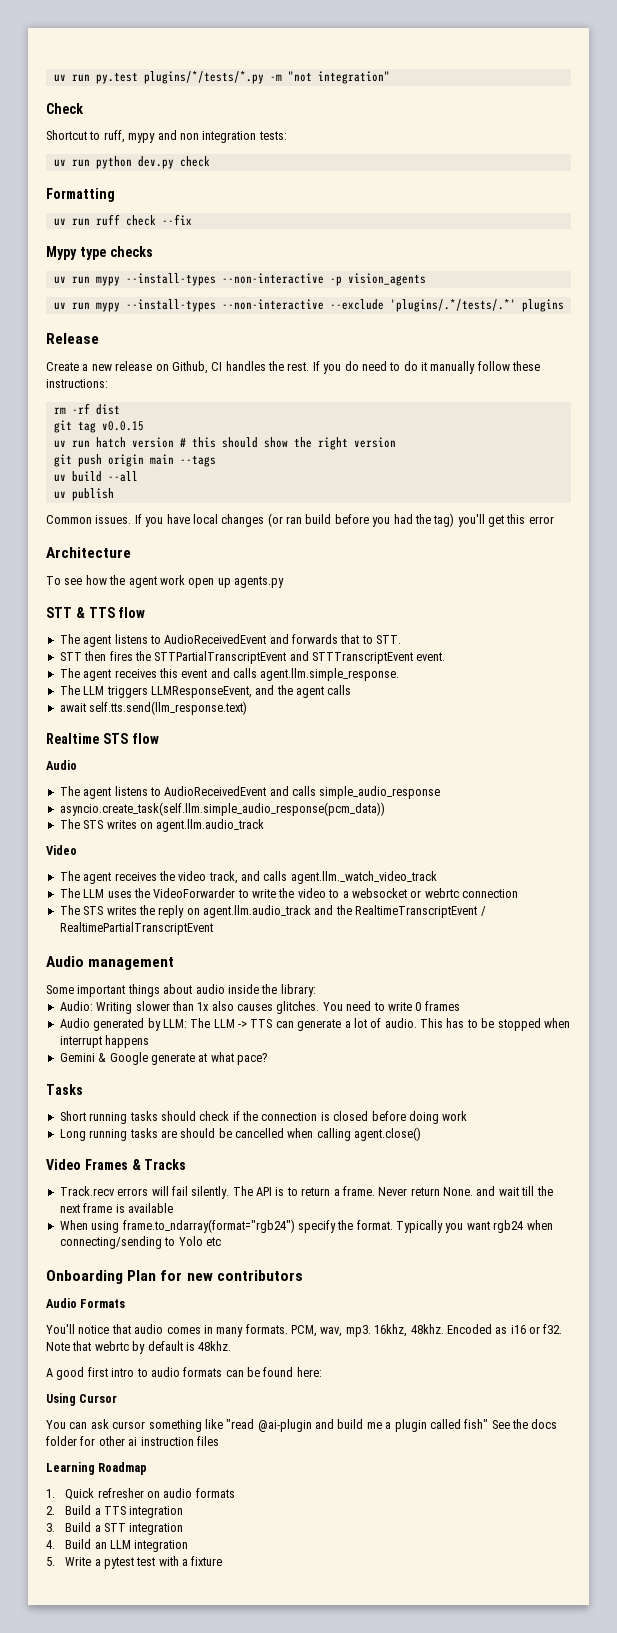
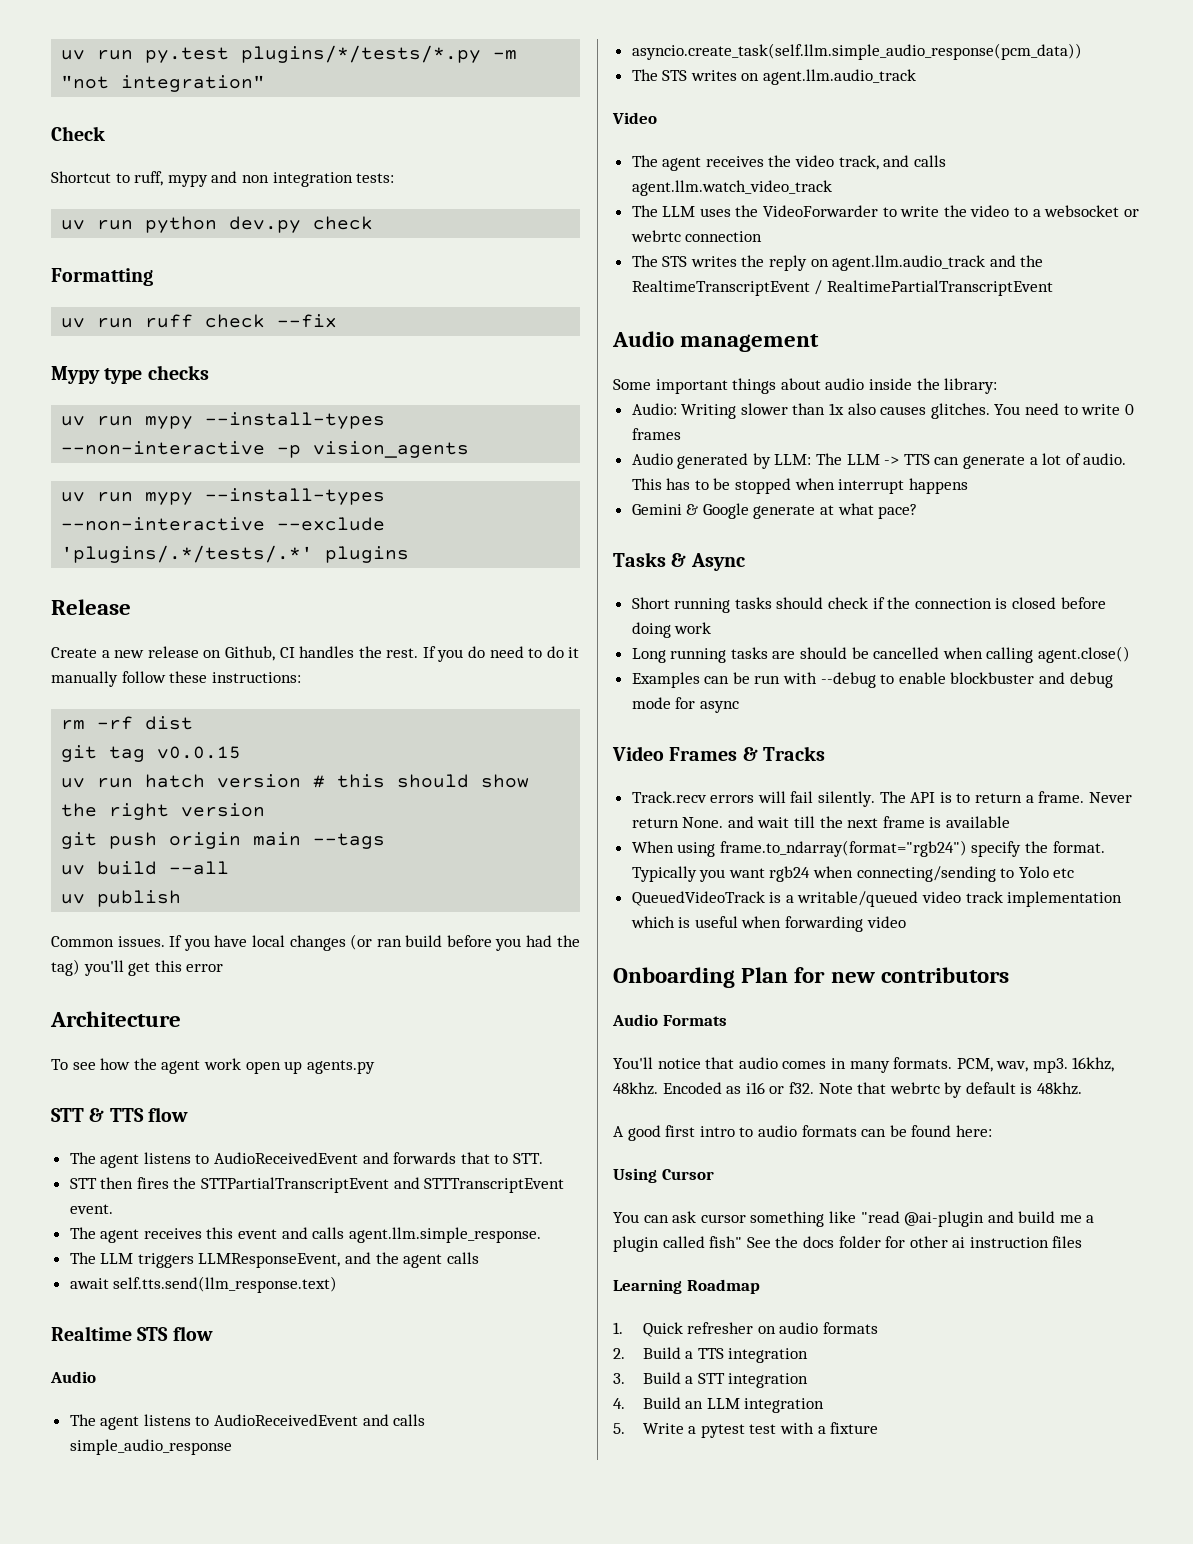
[290,871,437,884] agent.llm._watch_video_track -> [631,180,832,196] agent.llm.watch_video_track
(83, 1089) none -> [671,553,745,571] & Async
(422, 1134) none -> [631,672,1113,688] [631,697,739,713] // Examples can be run with --debug to enable blockbuster and debug mode for async
(221, 1241) none -> [631,891,1123,907] [630,916,906,932] // QueuedVideoTrack is a writable/queued video track implementation which is useful when forwarding video

